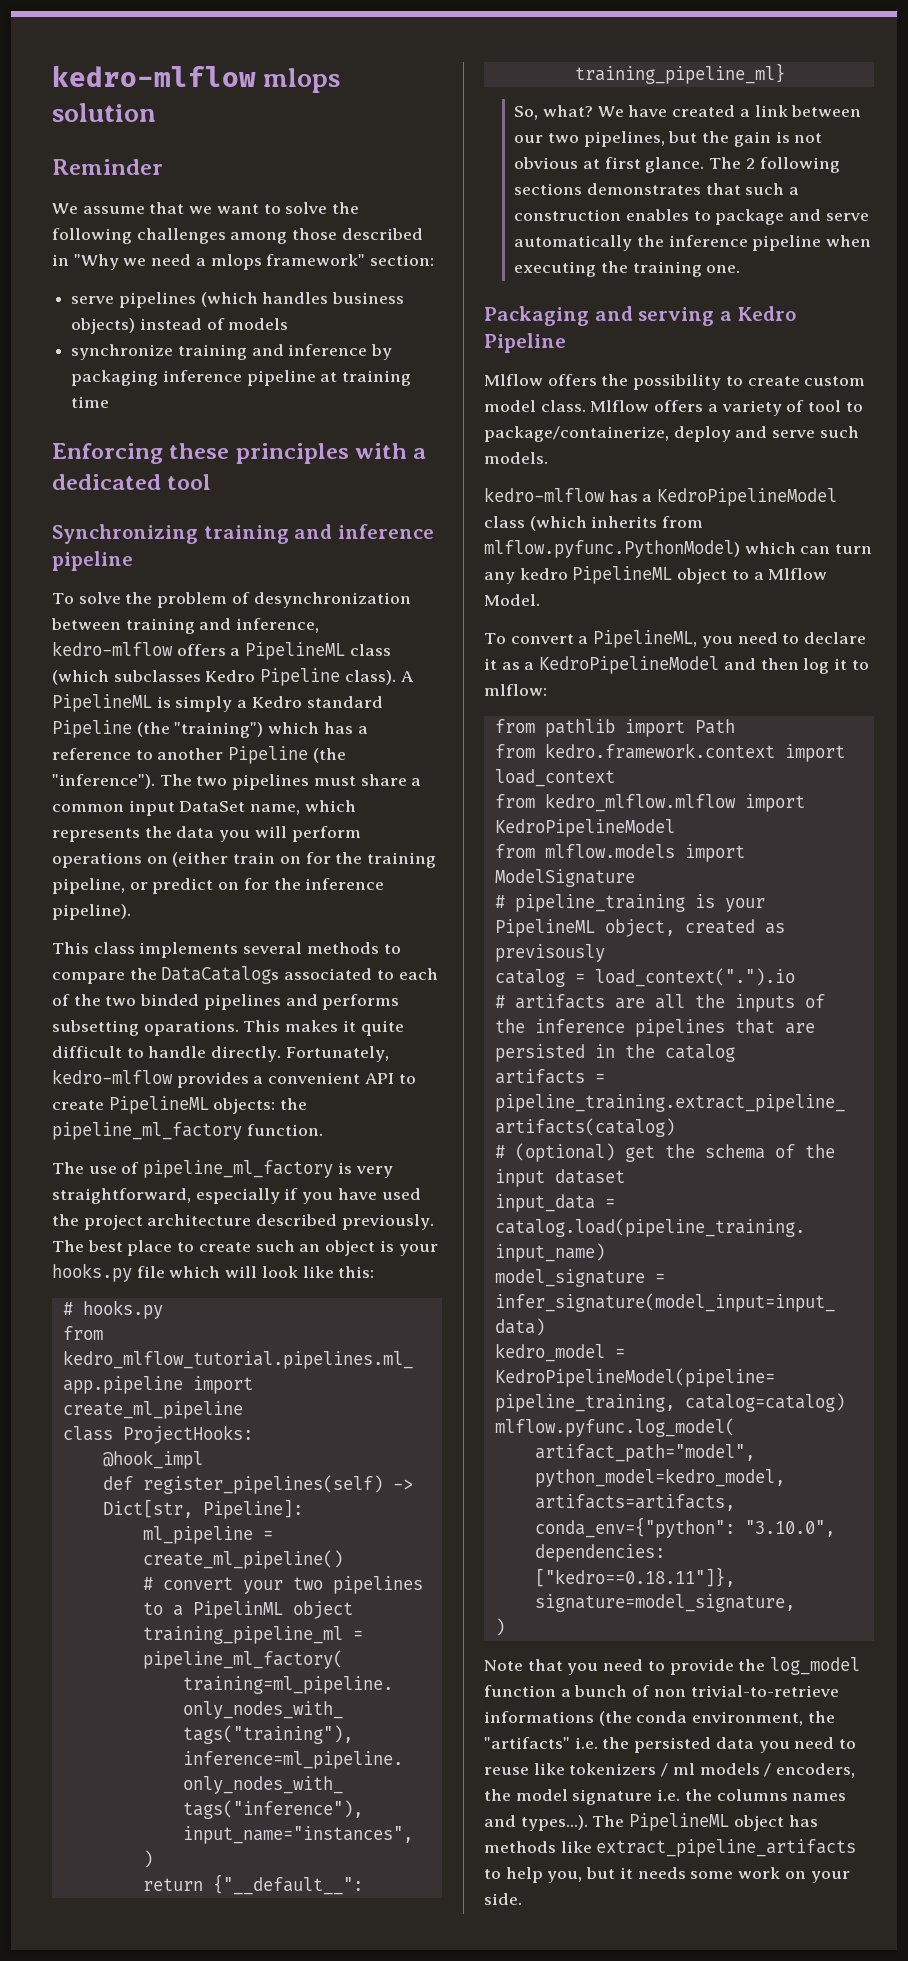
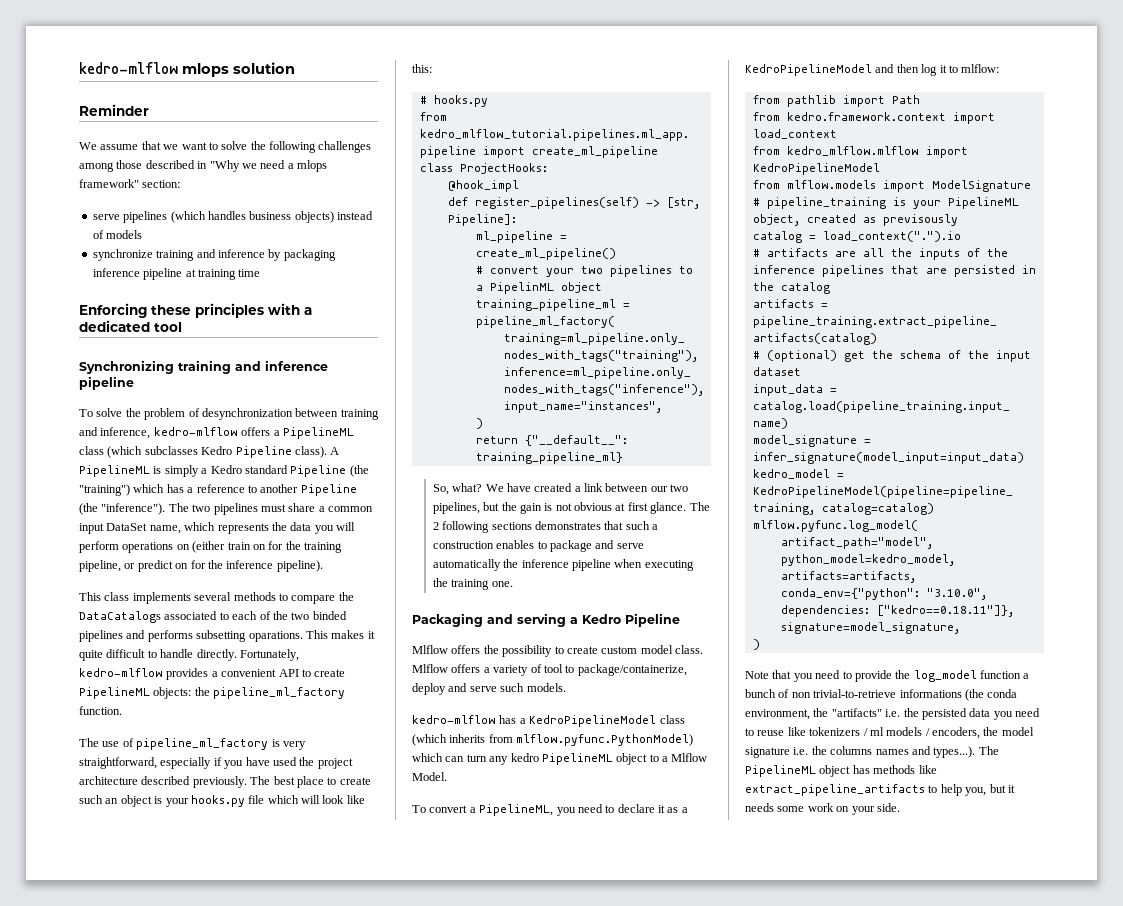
[102,1499,193,1518] Dict[str, -> [666,197,700,209] [str,

